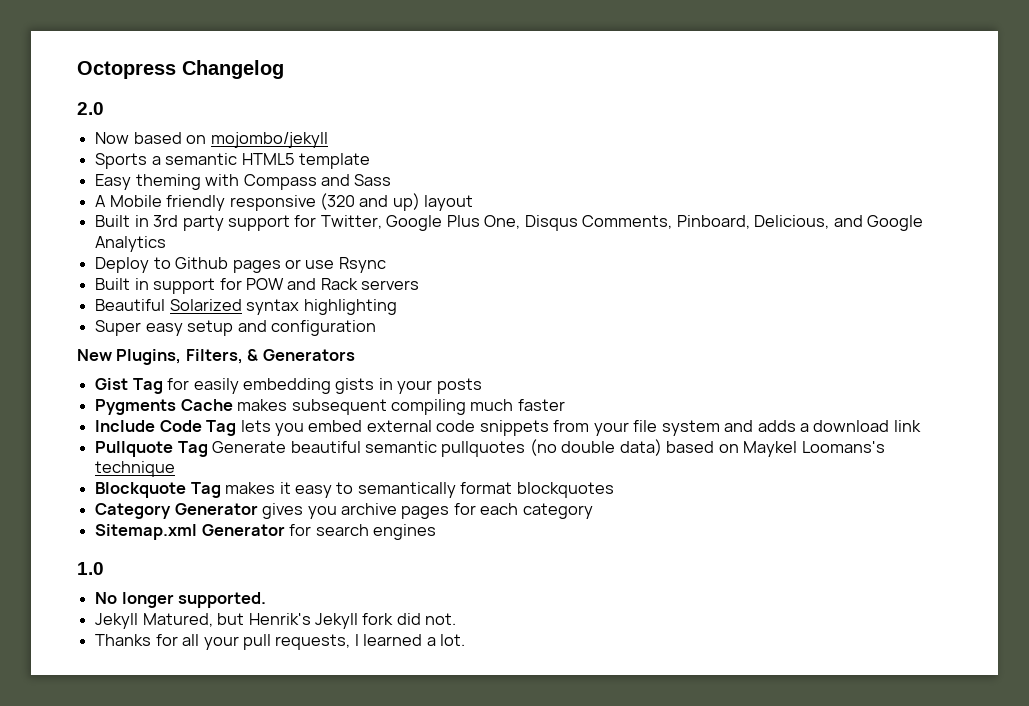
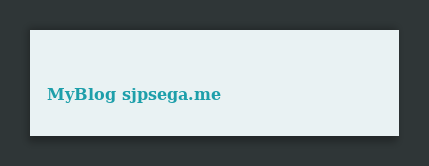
[77,60,284,79] [77,102,104,115] [95,132,328,148] [95,153,370,169] [95,174,392,190] [95,193,474,211] [95,215,923,231] [95,236,167,252] [95,257,386,273] [95,278,420,294] [95,299,397,315] [95,320,376,336] [77,349,355,365] [95,378,482,394] [95,399,565,415] [95,420,921,436] [95,439,885,457] [95,461,176,477] [95,482,614,498] [95,503,593,519] [95,524,436,540] [77,562,104,575] [95,592,267,608] [95,613,457,629] [95,634,466,650] Octopress Changelog // 2.0 // Now based on mojombo/jekyll // Sports a semantic HTML5 template // Easy theming with Compass and Sass // A Mobile friendly responsive (320 and up) layout // Built in 3rd party support for Twitter, Google Plus One, Disqus Comments, Pinboard, Delicious, and Google Analytics // Deploy to Github pages or use Rsync // Built in support for POW and Rack servers // Beautiful Solarized syntax highlighting // Super easy setup and configuration // New Plugins, Filters, & Generators // Gist Tag for easily embedding gists in your posts // Pygments Cache makes subsequent compiling much faster // Include Code Tag lets you embed external code snippets from your file system and adds a download link // Pullquote Tag Generate beautiful semantic pullquotes (no double data) based on Maykel Loomans's technique // Blockquote Tag makes it easy to semantically format blockquotes // Category Generator gives you archive pages for each category // Sitemap.xml Generator for search engines // 1.0 // No longer supported. // Jekyll Matured, but Henrik's Jekyll fork did not. // Thanks for all your pull requests, I learned a lot. -> [47,88,221,103] MyBlog sjpsega.me

